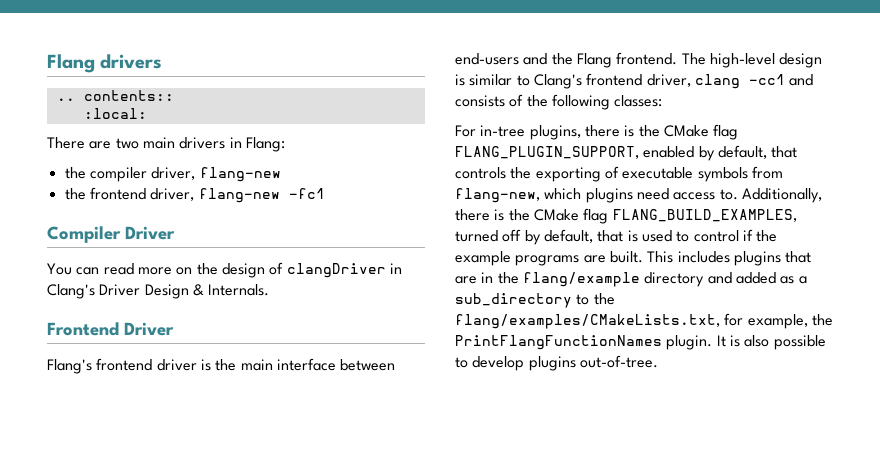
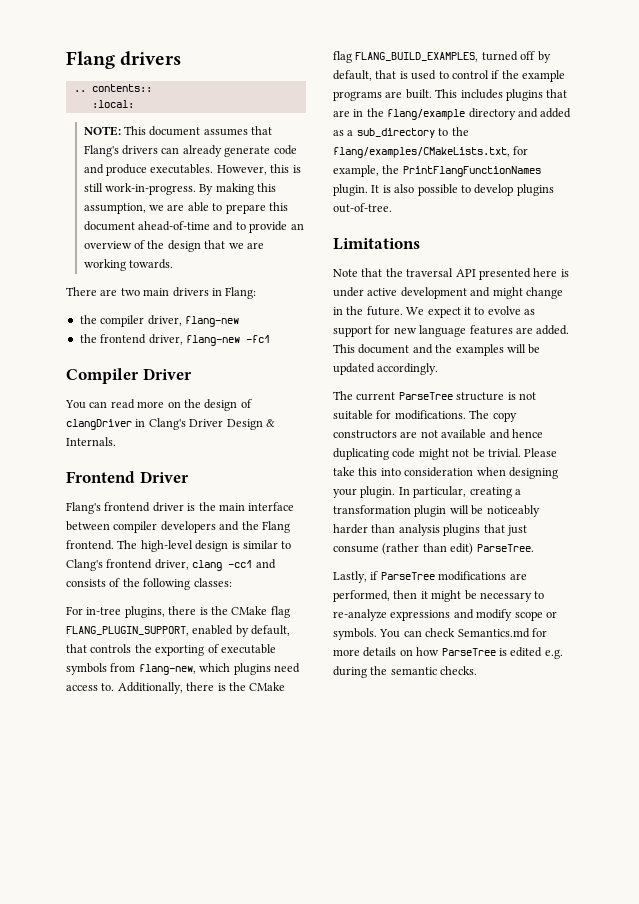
(147, 113) none -> [83,126,273,136] [83,145,297,157] [83,164,301,176] [83,183,277,195] [83,202,288,214] [83,221,304,233] [83,240,264,252] [83,259,174,271] // NOTE: This document assumes that Flang's drivers can already generate code and produce executables. However, this is still work-in-progress. By making this assumption, we are able to prepare this document ahead-of-time and to provide an overview of the design that we are working towards.
[455,53,519,65] end-users -> [113,521,216,533] compiler developers
(658, 361) none -> [333,238,420,250] [333,268,569,280] [333,287,563,299] [333,306,535,318] [333,325,570,337] [333,344,541,356] [333,363,439,375] [333,391,536,401] [333,410,517,422] [333,429,543,439] [333,448,558,460] [333,467,558,479] [333,486,521,498] [333,505,540,517] [333,524,527,536] [333,543,534,555] [333,571,527,583] [333,590,545,602] [333,609,557,621] [333,628,547,640] [333,647,563,659] [333,666,478,678] // Limitations // Note that the traversal API presented here is under active development and might change in the future. We expect it to evolve as support for new language features are added. This document and the examples will be updated accordingly. // The current ParseTree structure is not suitable for modifications. The copy constructors are not available and hence duplicating code might not be trivial. Please take this into consideration when designing your plugin. In particular, creating a transformation plugin will be noticeably harder than analysis plugins that just consume (rather than edit) ParseTree. // Lastly, if ParseTree modifications are performed, then it might be necessary to re-analyze expressions and modify scope or symbols. You can check Semantics.md for more details on how ParseTree is edited e.g. during the semantic checks.

